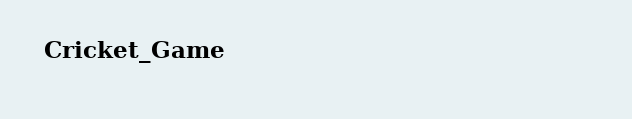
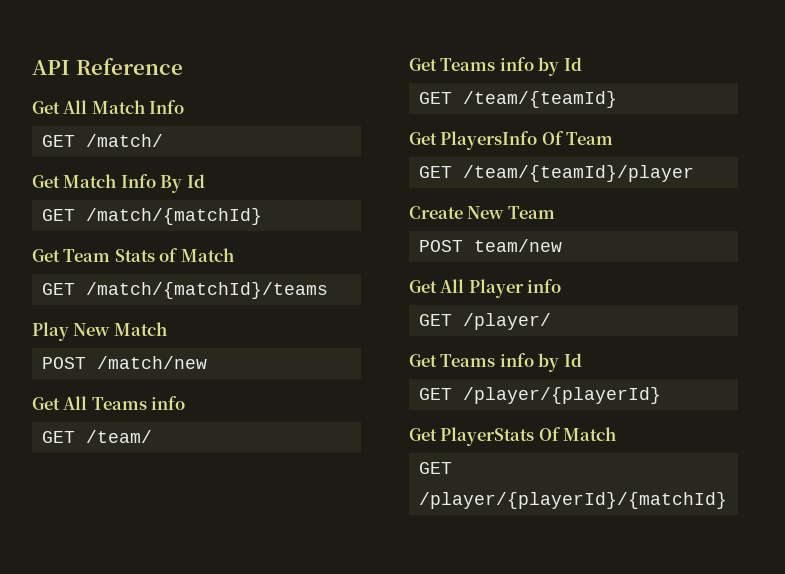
[44,41,225,63] Cricket_Game -> [32,58,183,75] [32,100,185,114] [41,134,163,147] [32,174,205,193] [41,208,262,225] [32,248,234,262] [41,282,328,299] [32,322,167,341] [41,356,207,369] [32,396,186,410] [41,430,152,443] [409,57,582,76] [418,91,617,108] [409,131,614,150] [418,165,694,182] [409,206,555,219] [418,239,562,252] [409,279,562,298] [418,313,551,330] [409,353,582,372] [418,387,661,404] [409,427,617,446] [418,462,452,474] [418,492,727,509] API Reference // Get All Match Info // GET /match/ // Get Match Info By Id // GET /match/{matchId} // Get Team Stats of Match // GET /match/{matchId}/teams // Play New Match // POST /match/new // Get All Teams info // GET /team/ // Get Teams info by Id // GET /team/{teamId} // Get PlayersInfo Of Team // GET /team/{teamId}/player // Create New Team // POST team/new // Get All Player info // GET /player/ // Get Teams info by Id // GET /player/{playerId} // Get PlayerStats Of Match // GET /player/{playerId}/{matchId}

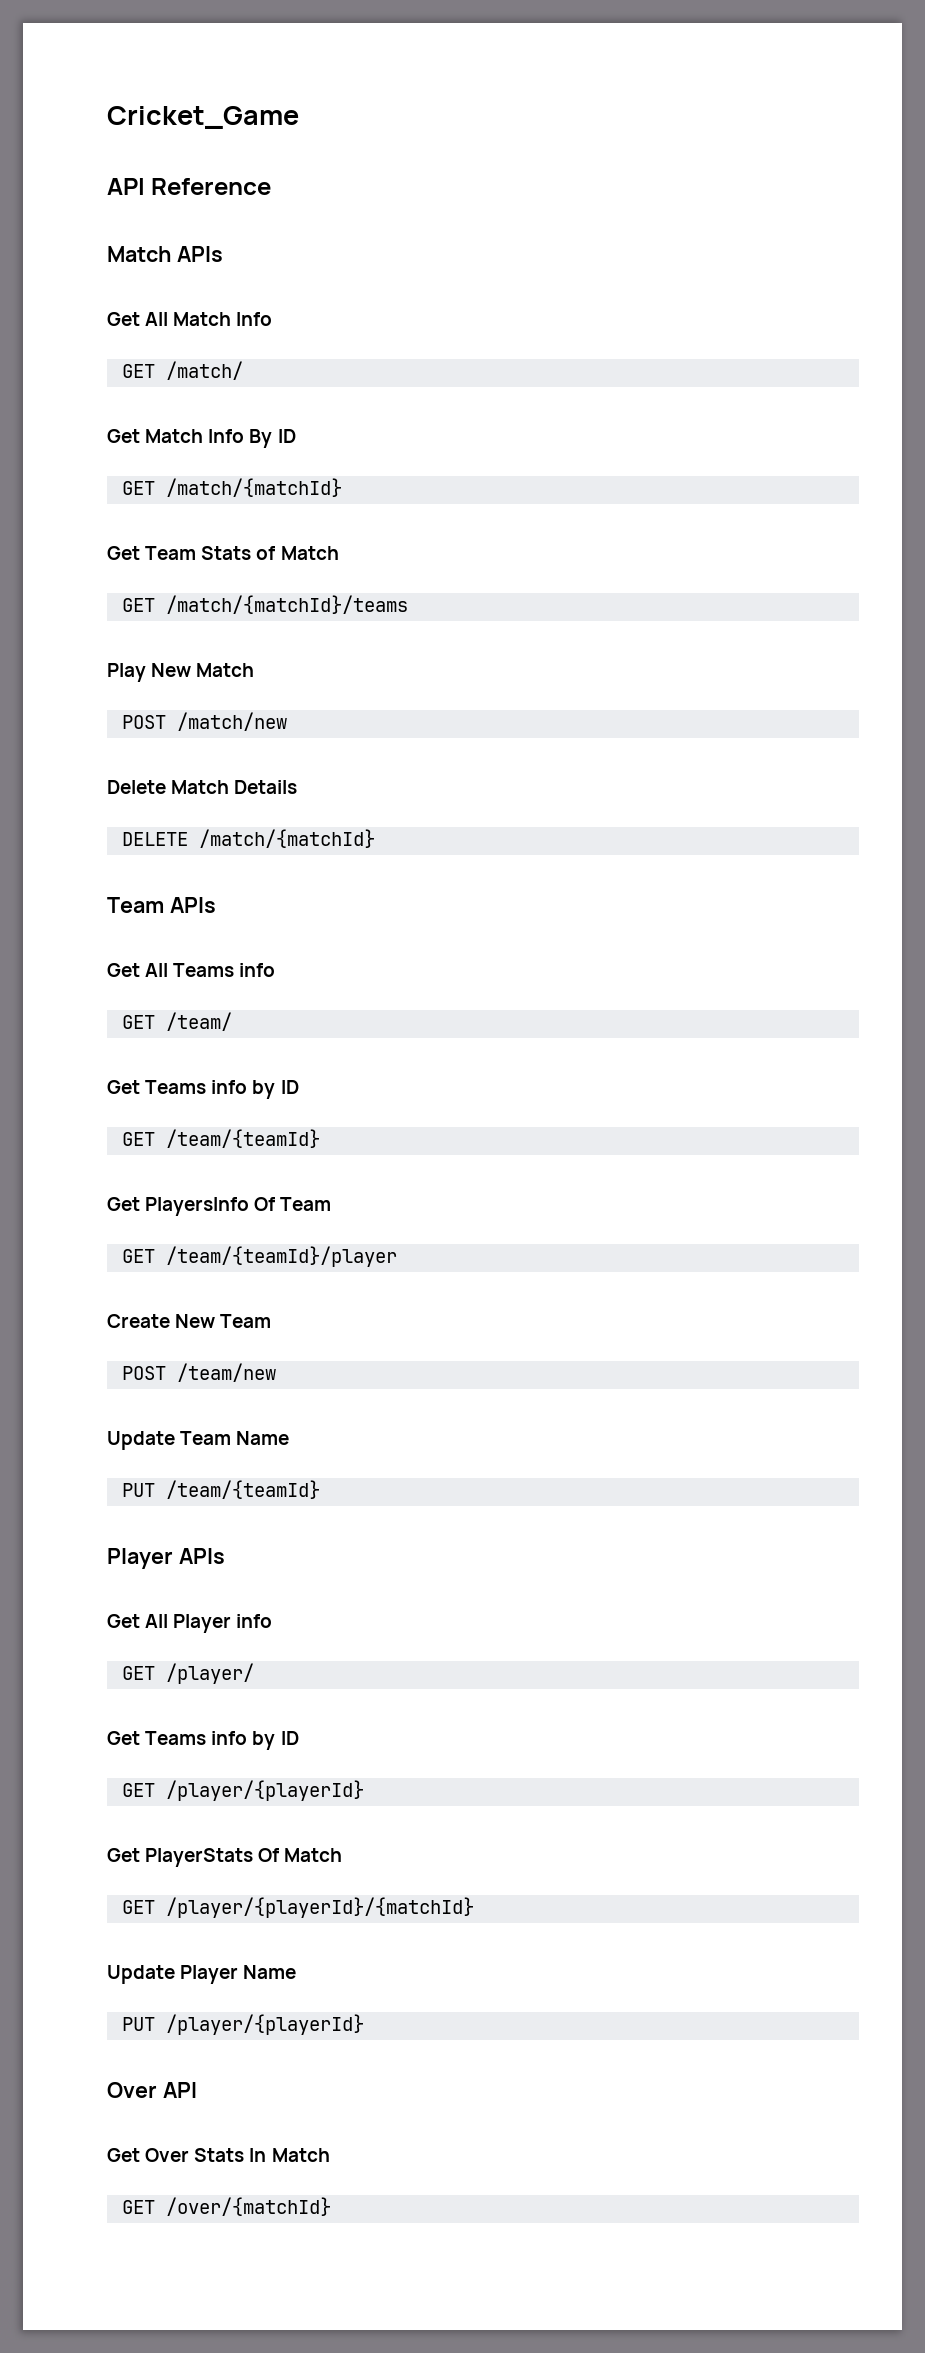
(32, 67) none -> [107,106,299,129] Cricket_Game //
(183, 66) none -> [107,246,223,262] // Match APIs
[186,174,205,188] Id -> [277,429,296,443] ID
(207, 362) none -> [107,780,298,794] [121,829,375,848] [107,897,216,913] // Delete Match Details // DELETE /match/{matchId} // Team APIs
[563,57,582,71] Id -> [280,1080,299,1094] ID
[473,239,562,252] team/new -> [176,1363,276,1382] [107,1431,290,1450] [121,1480,320,1499] [107,1548,225,1569] /team/new // Update Team Name // PUT /team/{teamId} // Player APIs
[563,353,582,367] Id -> [280,1731,299,1745] ID
(727, 500) none -> [107,1965,297,1984] [121,2014,364,2035] [107,2082,197,2098] [107,2148,330,2162] [121,2197,331,2216] // Update Player Name // PUT /player/{playerId} // Over API // Get Over Stats In Match // GET /over/{matchId}

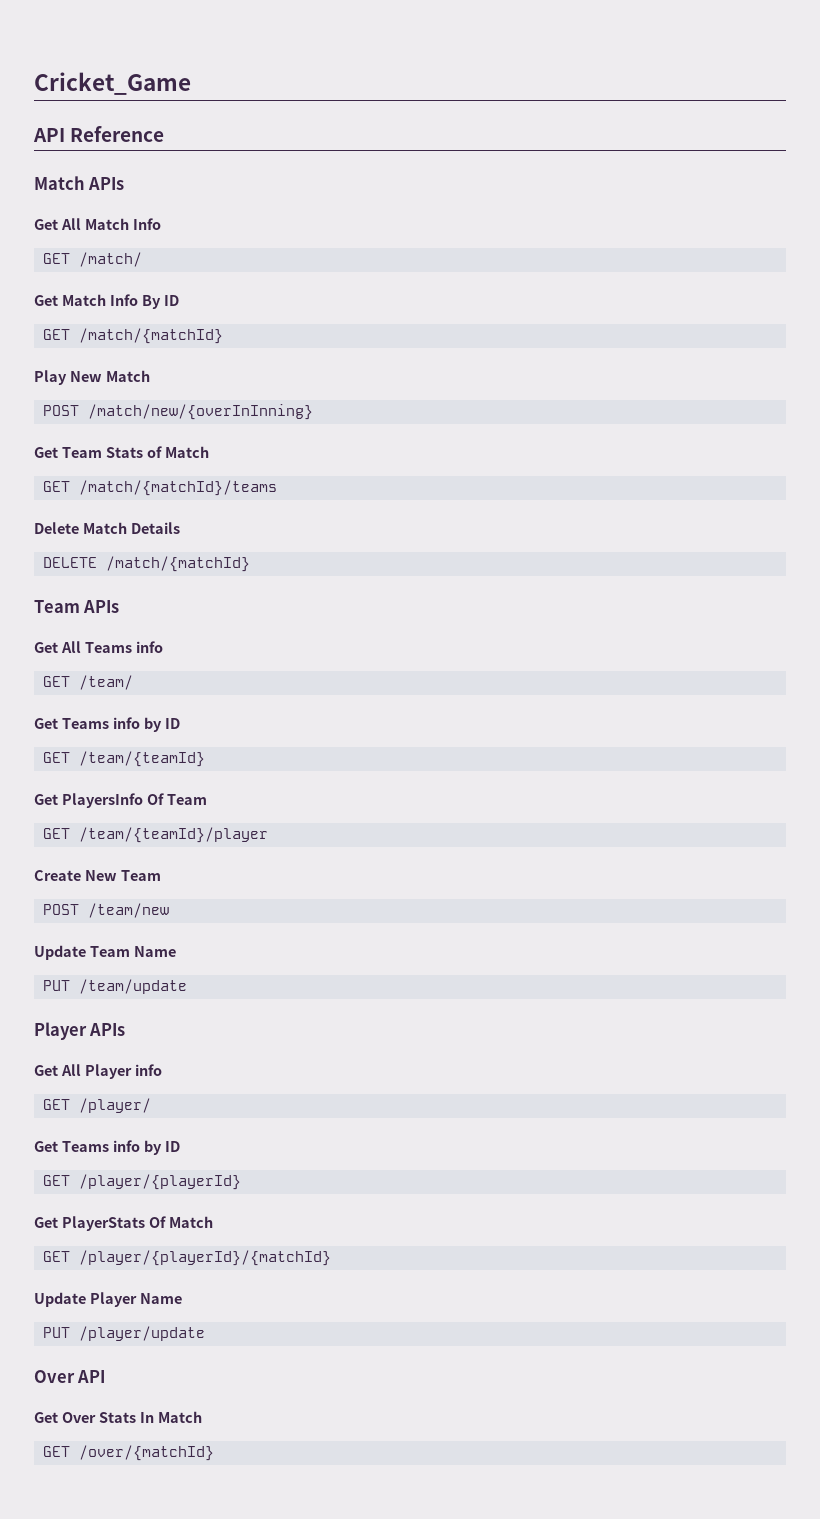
(342, 487) none -> [34,370,150,385] [42,404,313,420] // Play New Match // POST /match/new/{overInInning}
[107,663,255,682] [121,712,287,731] // Play New Match // POST /match/new -> (277, 488) none
[165,1480,320,1499] /team/{teamId} -> [78,979,187,994] /team/update
[165,2014,364,2035] /player/{playerId} -> [78,1326,205,1341] /player/update

